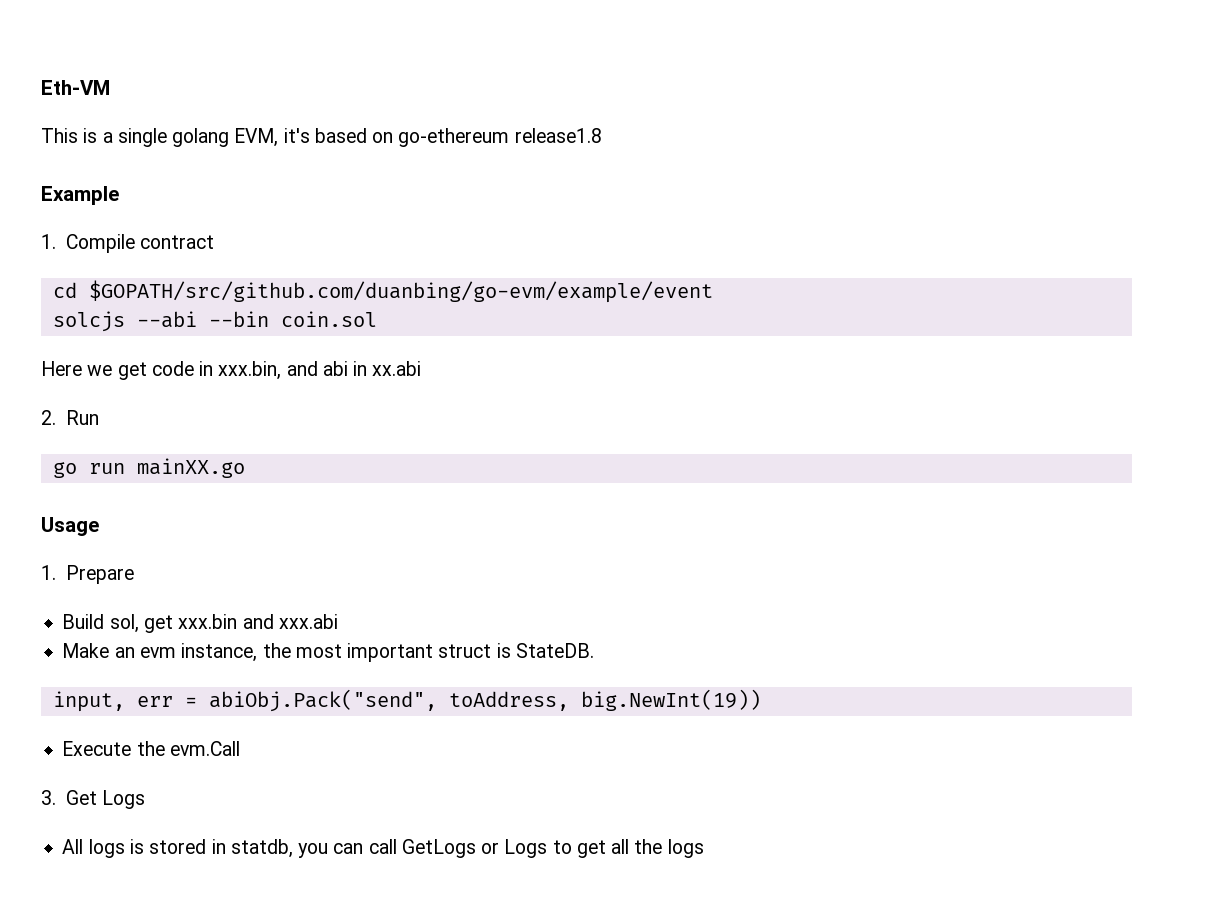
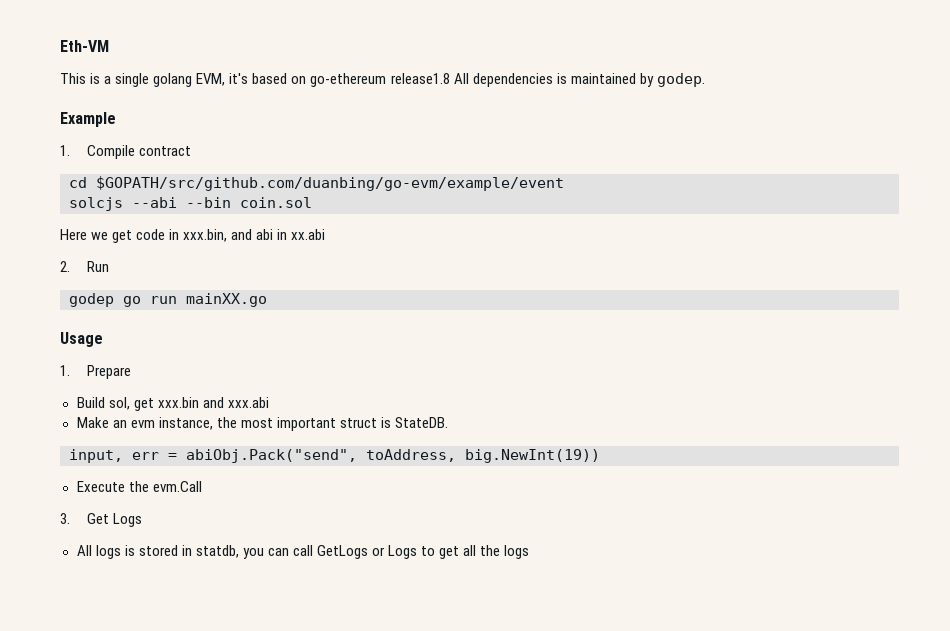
(602, 135) none -> [453,73,705,87] All dependencies is maintained by godep.
(99, 417) none -> [69,293,114,307] godep

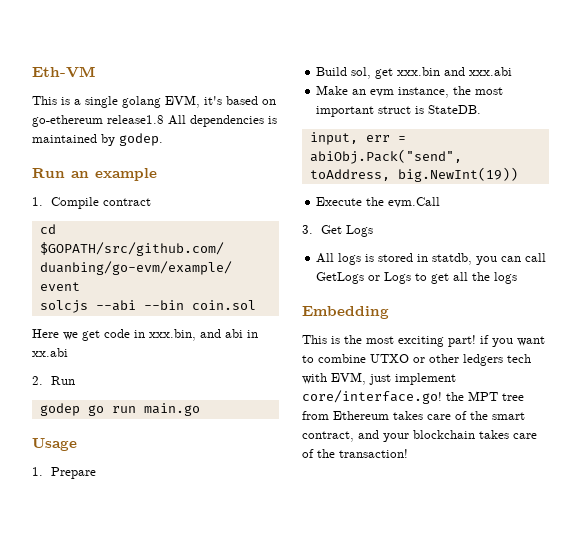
[60,112,116,127] Example -> [32,168,157,181] Run an example
[186,293,267,307] mainXX.go -> [143,403,200,416] main.go
(530, 552) none -> [302,306,389,319] [302,335,545,347] [302,354,531,366] [302,372,456,385] [302,390,524,404] [302,411,525,420] [302,430,537,442] [302,449,408,458] // Embedding // This is the most exciting part! if you want to combine UTXO or other ledgers tech with EVM, just implement core/interface.go! the MPT tree from Ethereum takes care of the smart contract, and your blockchain takes care of the transaction!

